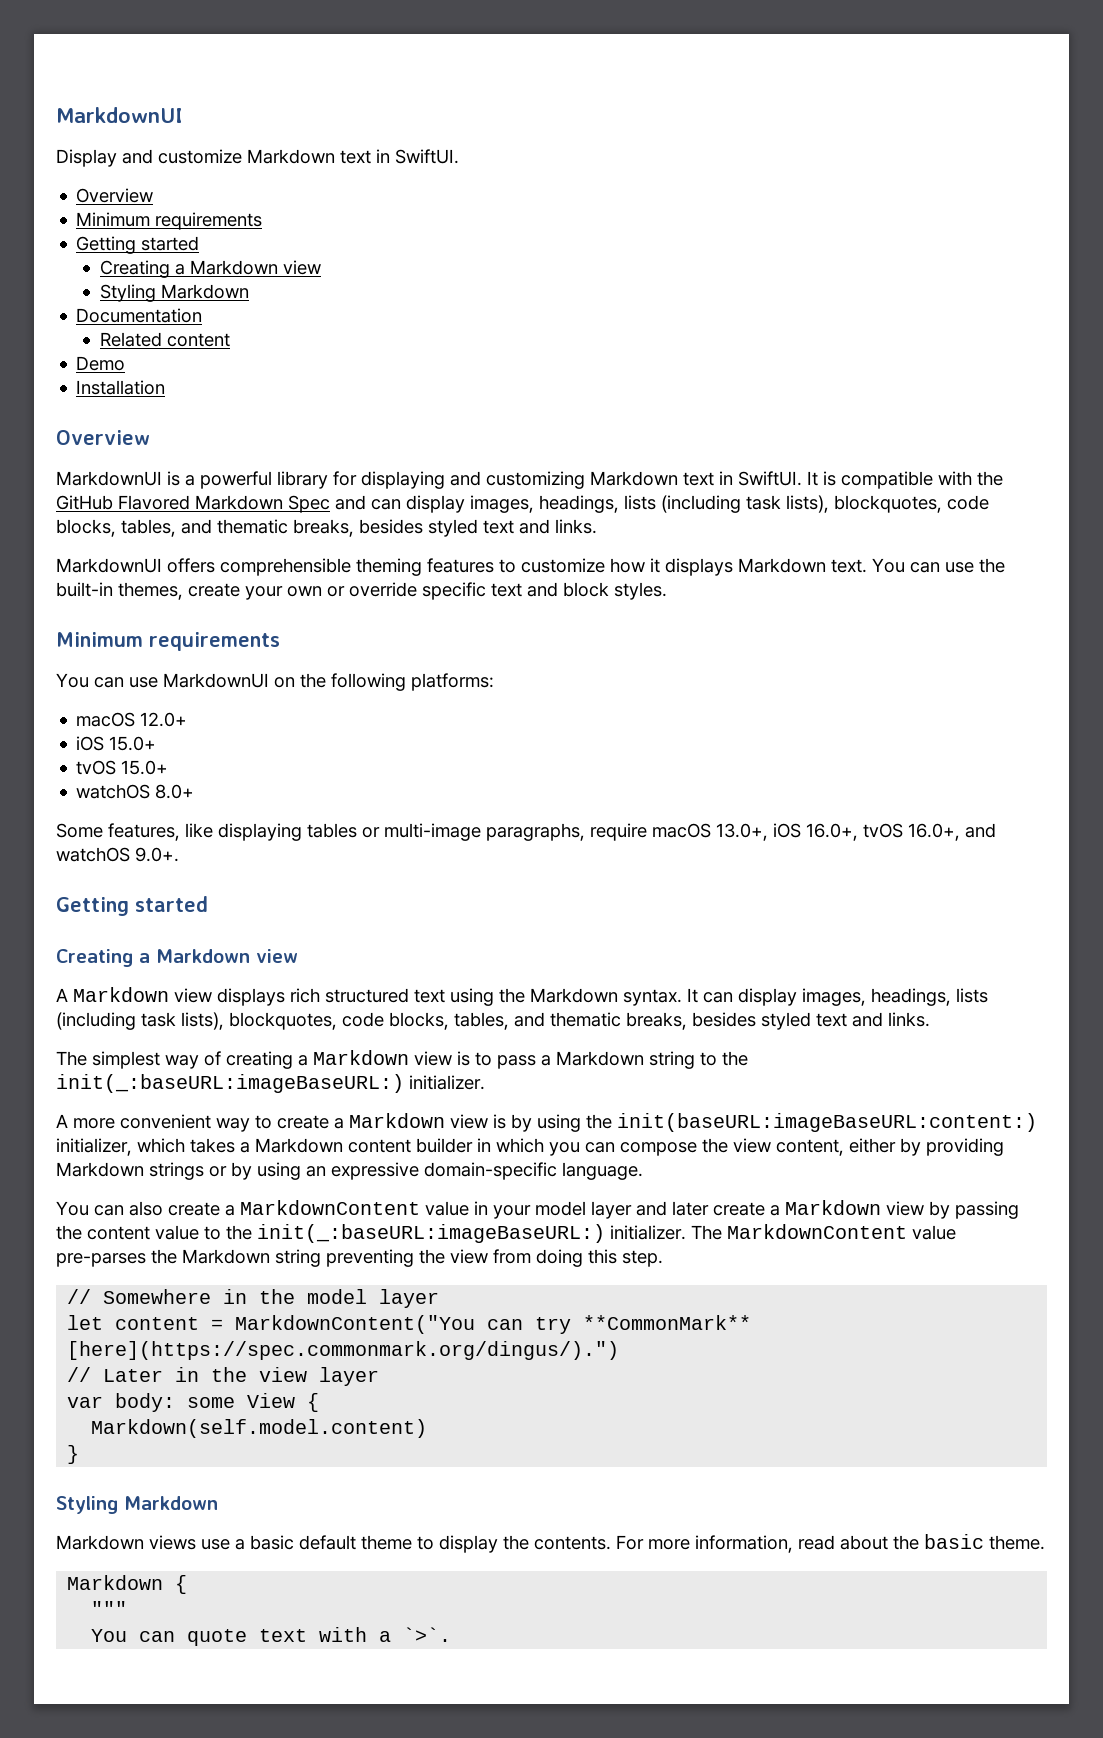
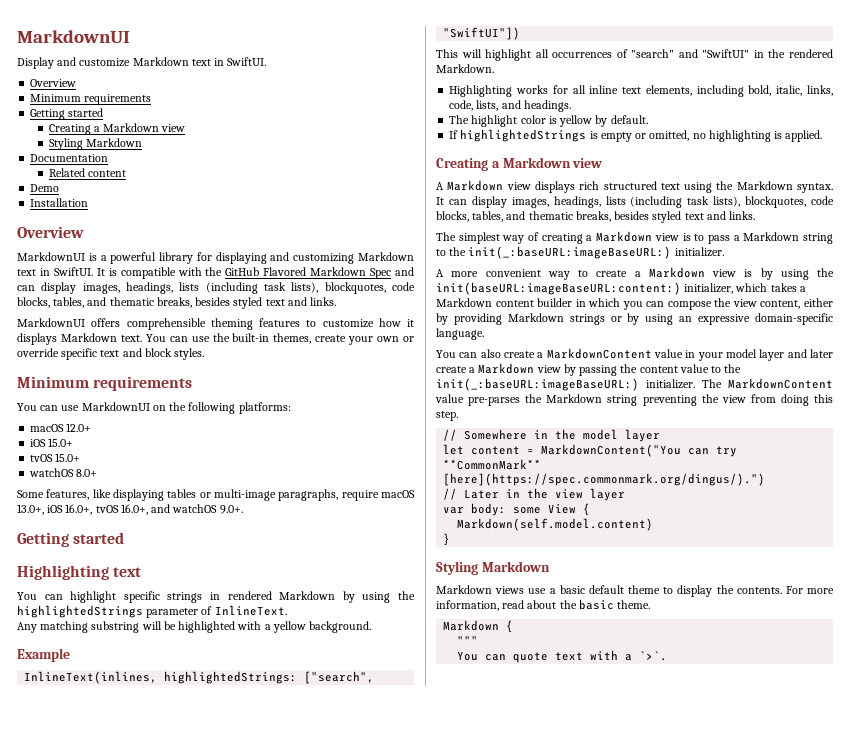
(208, 904) none -> [17,565,142,580] [17,591,416,603] [17,605,287,618] [17,621,372,633] [17,648,70,662] [24,671,375,684] [443,27,521,40] [436,49,833,61] [436,64,494,73] [449,85,833,97] [449,100,571,112] [449,115,648,127] [449,129,823,142] // Highlighting text // You can highlight specific strings in rendered Markdown by using the highlightedStrings parameter of InlineText. // Any matching substring will be highlighted with a yellow background. // Example // InlineText(inlines, highlightedStrings: ["search", "SwiftUI"]) // This will highlight all occurrences of "search" and "SwiftUI" in the rendered Markdown. // Highlighting works for all inline text elements, including bold, italic, links, code, lists, and headings. // The highlight color is yellow by default. // If highlightedStrings is empty or omitted, no highlighting is applied.

